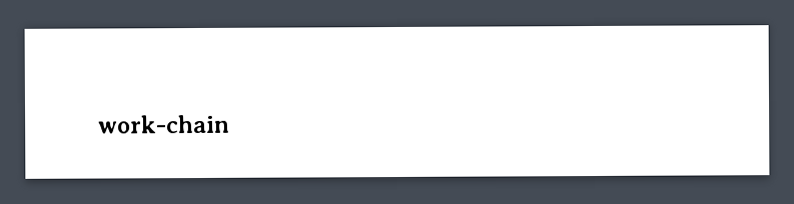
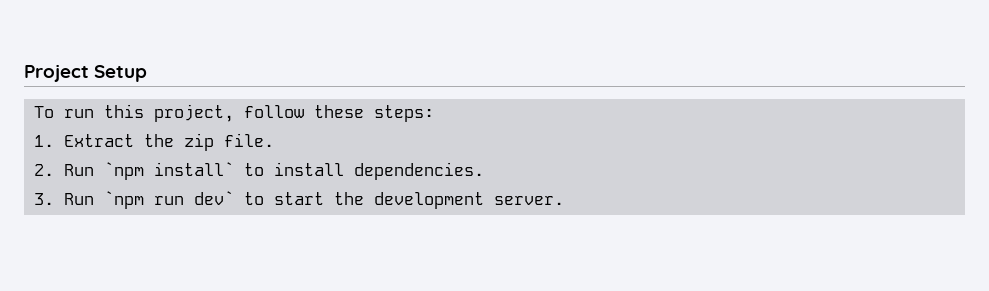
[98,114,230,134] work-chain -> [24,64,148,82] [33,104,434,122] [33,133,274,151] [33,162,484,180] [33,191,564,209] Project Setup // To run this project, follow these steps: // 1. Extract the zip file. // 2. Run `npm install` to install dependencies. // 3. Run `npm run dev` to start the development server.

